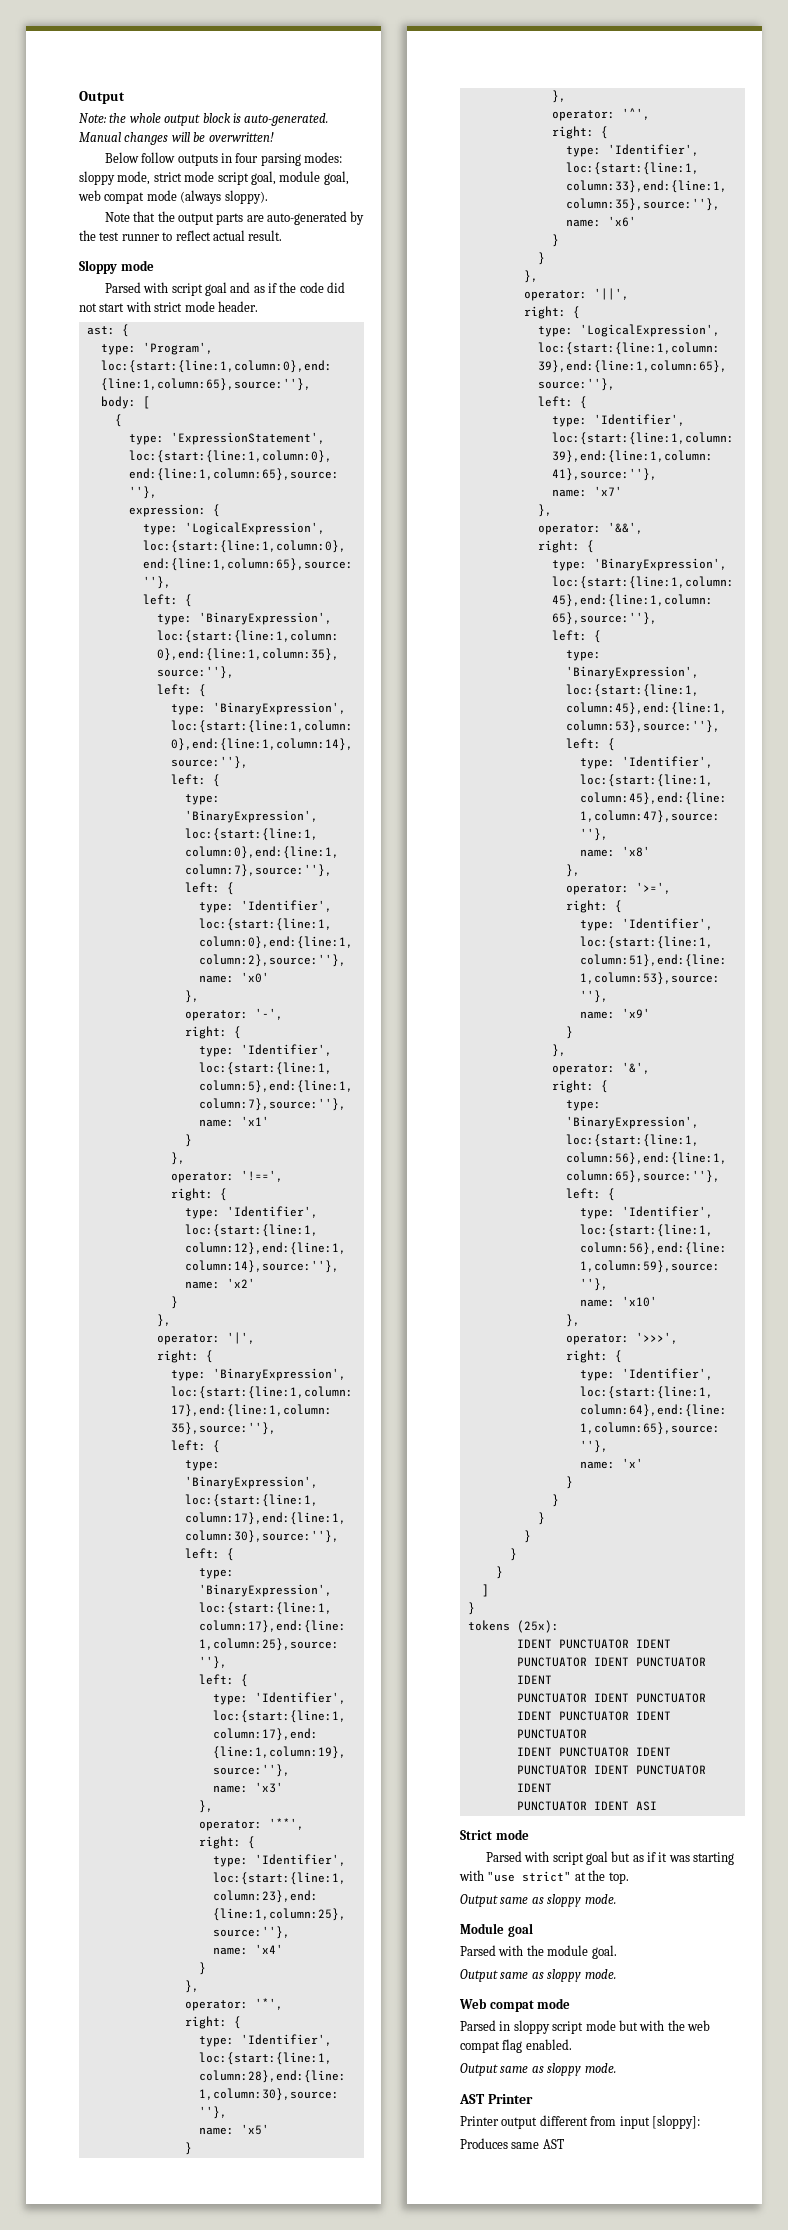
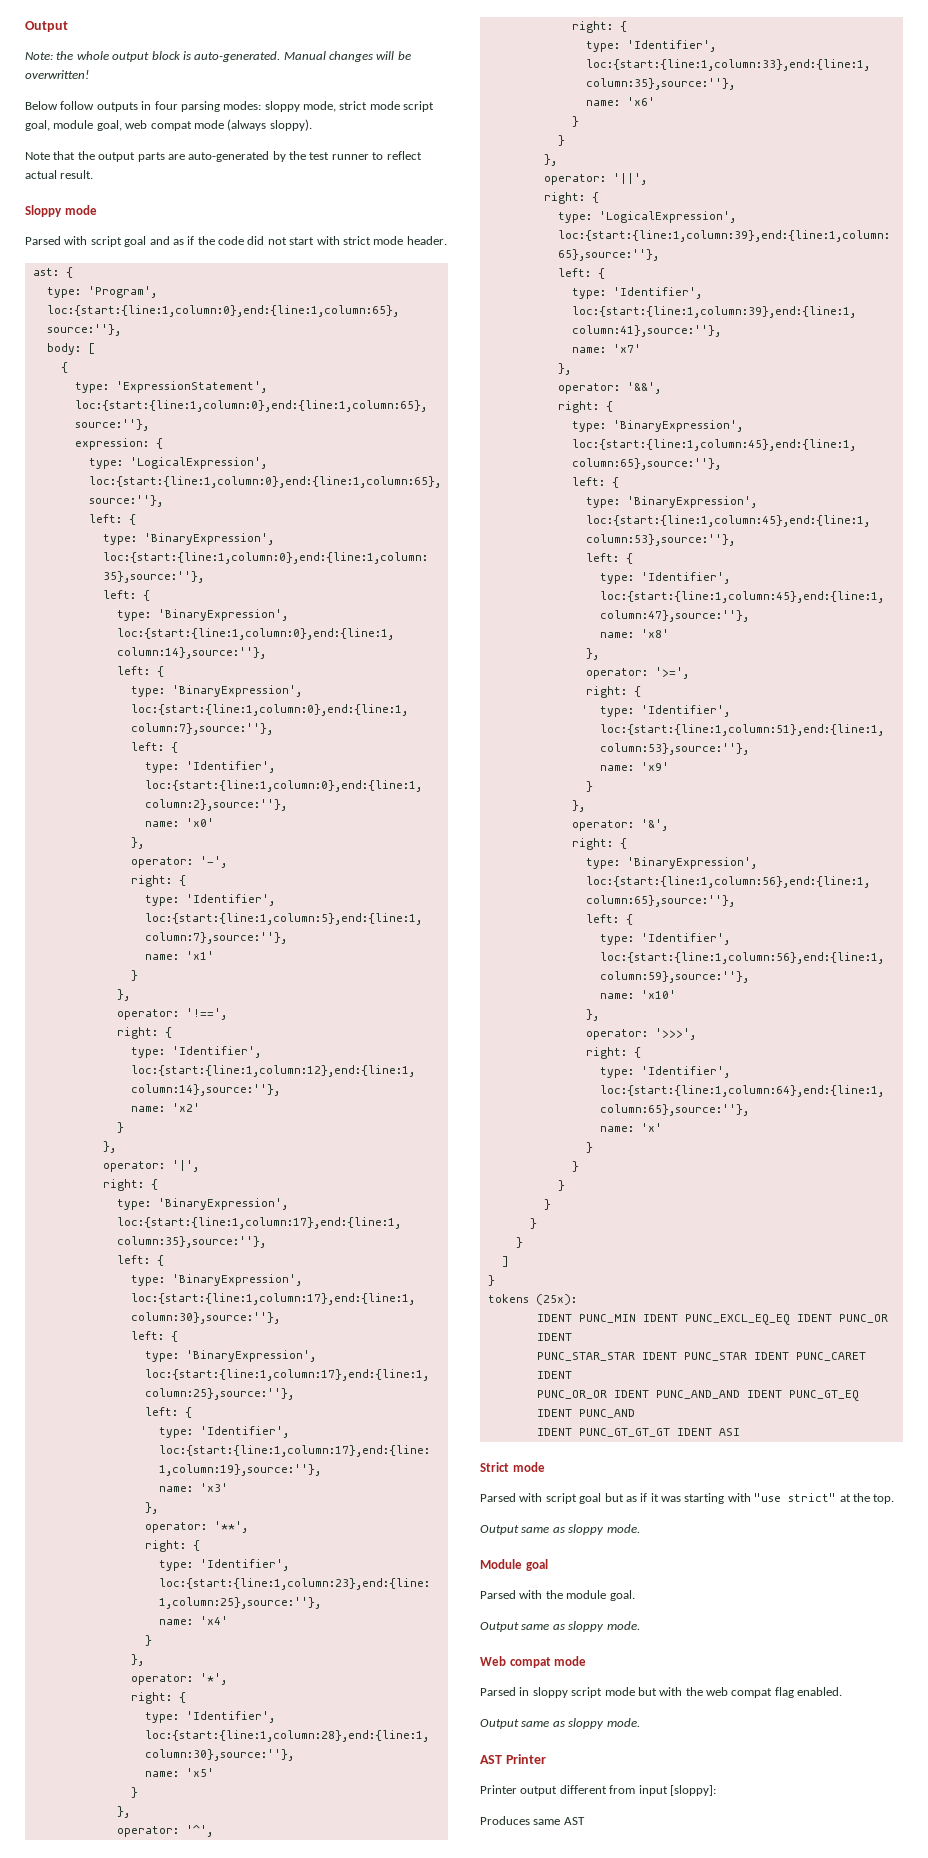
[558,1639,671,1649] [516,1657,706,1667] [516,1675,552,1684] [516,1693,706,1703] [516,1711,671,1721] [516,1729,587,1739] [516,1747,671,1757] [516,1765,706,1775] [516,1783,552,1792] [516,1801,587,1811] PUNCTUATOR IDENT PUNCTUATOR IDENT PUNCTUATOR IDENT // PUNCTUATOR IDENT PUNCTUATOR IDENT PUNCTUATOR IDENT PUNCTUATOR // IDENT PUNCTUATOR IDENT PUNCTUATOR IDENT PUNCTUATOR IDENT // PUNCTUATOR -> [578,1314,888,1325] [536,1333,572,1341] [536,1352,866,1361] [536,1371,572,1379] [536,1390,859,1401] [536,1409,635,1418] [536,1428,670,1437] PUNC_MIN IDENT PUNC_EXCL_EQ_EQ IDENT PUNC_OR IDENT // PUNC_STAR_STAR IDENT PUNC_STAR IDENT PUNC_CARET IDENT // PUNC_OR_OR IDENT PUNC_AND_AND IDENT PUNC_GT_EQ IDENT PUNC_AND // IDENT PUNC_GT_GT_GT

